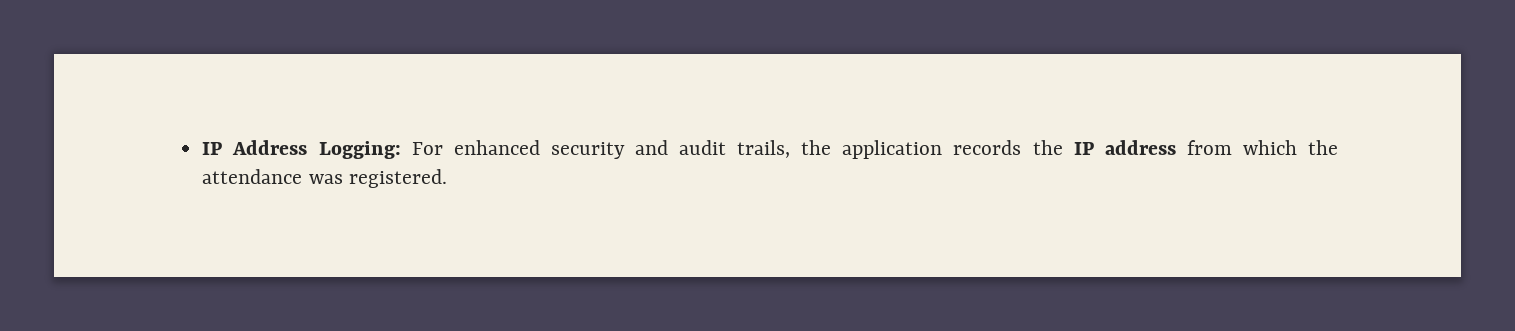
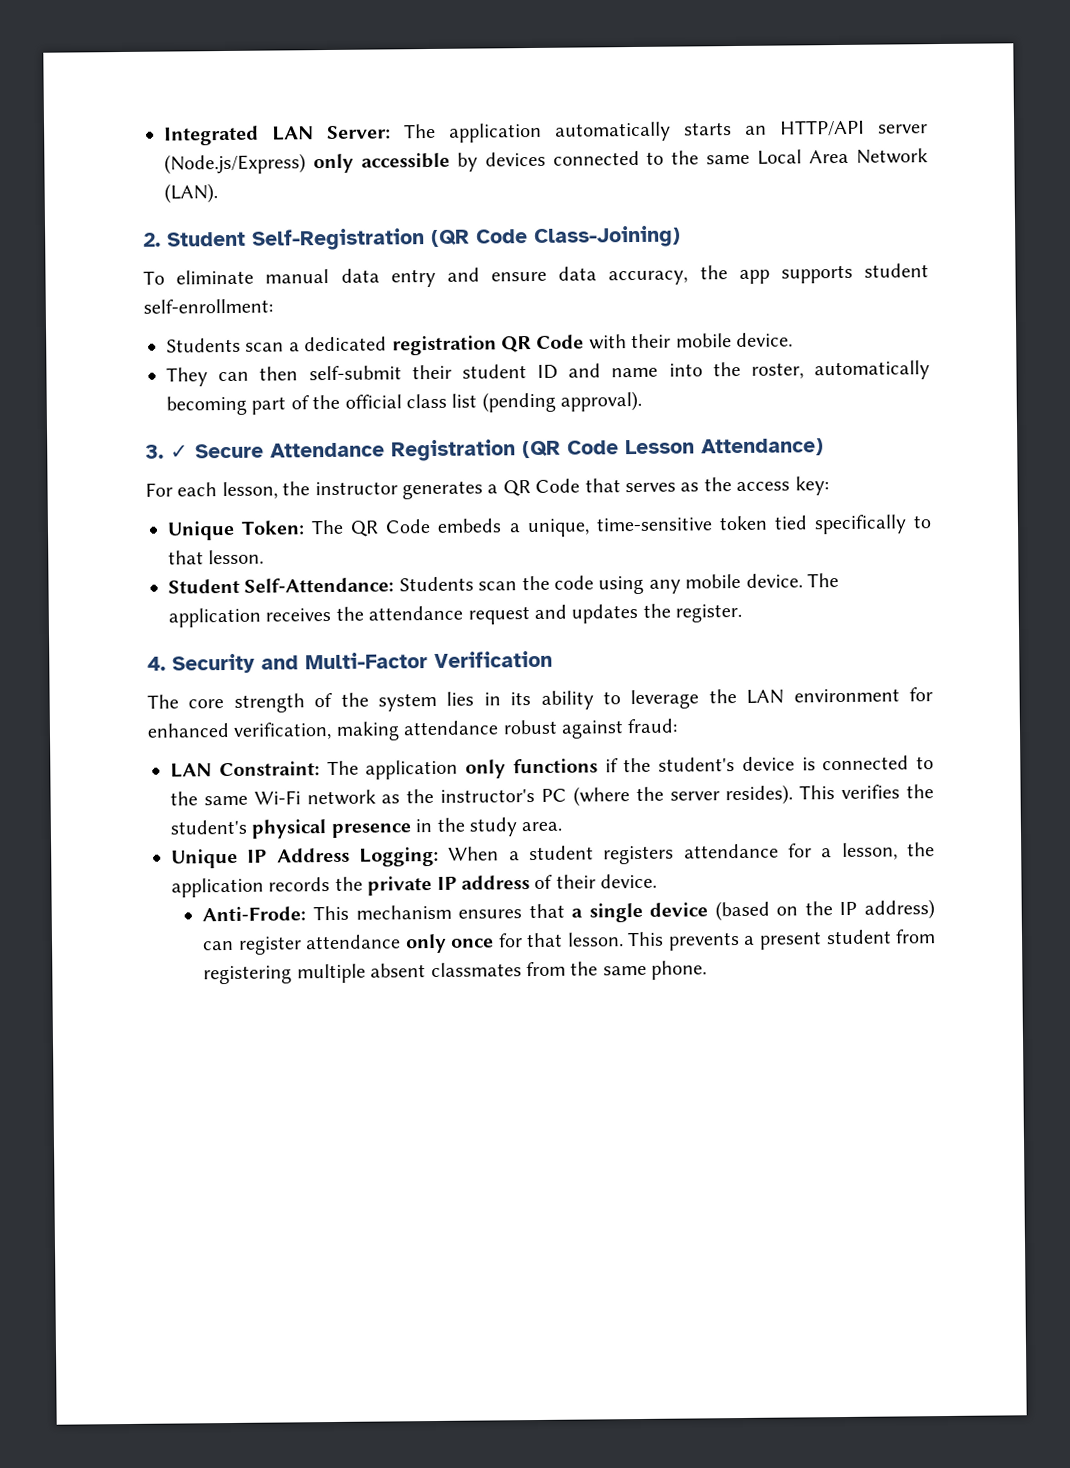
[202,140,791,159] IP Address Logging: For enhanced security and audit trails, -> [164,119,928,146] [164,148,928,175] [164,183,218,204] [143,225,681,251] [143,263,929,288] [143,298,273,314] [166,332,793,356] [166,360,930,387] [166,390,643,416] [145,438,824,462] [145,476,829,500] [167,514,932,541] [168,549,265,565] [168,573,839,595] [168,603,743,628] [147,650,553,674] [147,687,933,713] [147,718,678,741] [170,755,934,780] [170,784,934,807] [170,817,563,839] [171,842,898,869] Integrated LAN Server: The application automatically starts an HTTP/API server (Node.js/Express) only accessible by devices connected to the same Local Area Network (LAN). // 2. Student Self-Registration (QR Code Class-Joining) // To eliminate manual data entry and ensure data accuracy, the app supports student self-enrollment: // Students scan a dedicated registration QR Code with their mobile device. // They can then self-submit their student ID and name into the roster, automatically becoming part of the official class list (pending approval). // 3. ✓ Secure Attendance Registration (QR Code Lesson Attendance) // For each lesson, the instructor generates a QR Code that serves as the access key: // Unique Token: The QR Code embeds a unique, time-sensitive token tied specifically to that lesson. // Student Self-Attendance: Students scan the code using any mobile device. The application receives the attendance request and updates the register. // 4. Security and Multi-Factor Verification // The core strength of the system lies in its ability to leverage the LAN environment for enhanced verification, making attendance robust against fraud: // LAN Constraint: The application only functions if the student's device is connected to the same Wi-Fi network as the instructor's PC (where the server resides). This verifies the student's physical presence in the study area. // Unique IP Address Logging: When a student registers attendance for a lesson,
(1063, 147) none -> [367,876,433,896] private
[1186,140,1338,155] [202,169,447,188] from which the attendance was registered. -> [534,873,658,890] [202,899,935,923] [203,929,937,955] [203,960,708,985] of their device. // Anti-Frode: This mechanism ensures that a single device (based on the IP address) can register attendance only once for that lesson. This prevents a present student from registering multiple absent classmates from the same phone.

